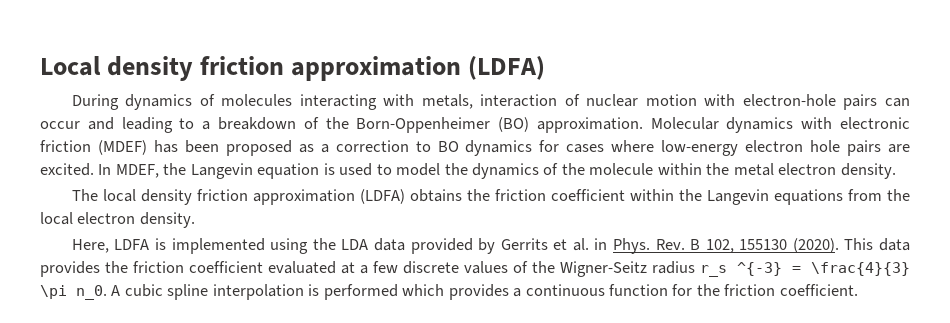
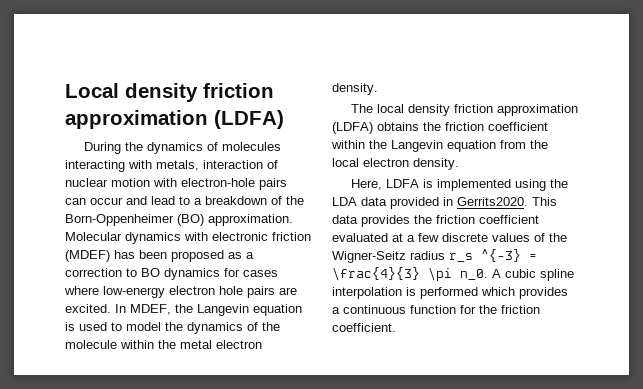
(119, 102) none -> [124,142,143,151] the
[121,117,173,133] leading -> [151,196,175,205] lead
[773,189,843,205] equations -> [447,140,496,152] equation
[478,238,839,254] by Gerrits et al. in Phys. Rev. B 102, 155130 (2020). -> [443,197,528,206] in Gerrits2020.

